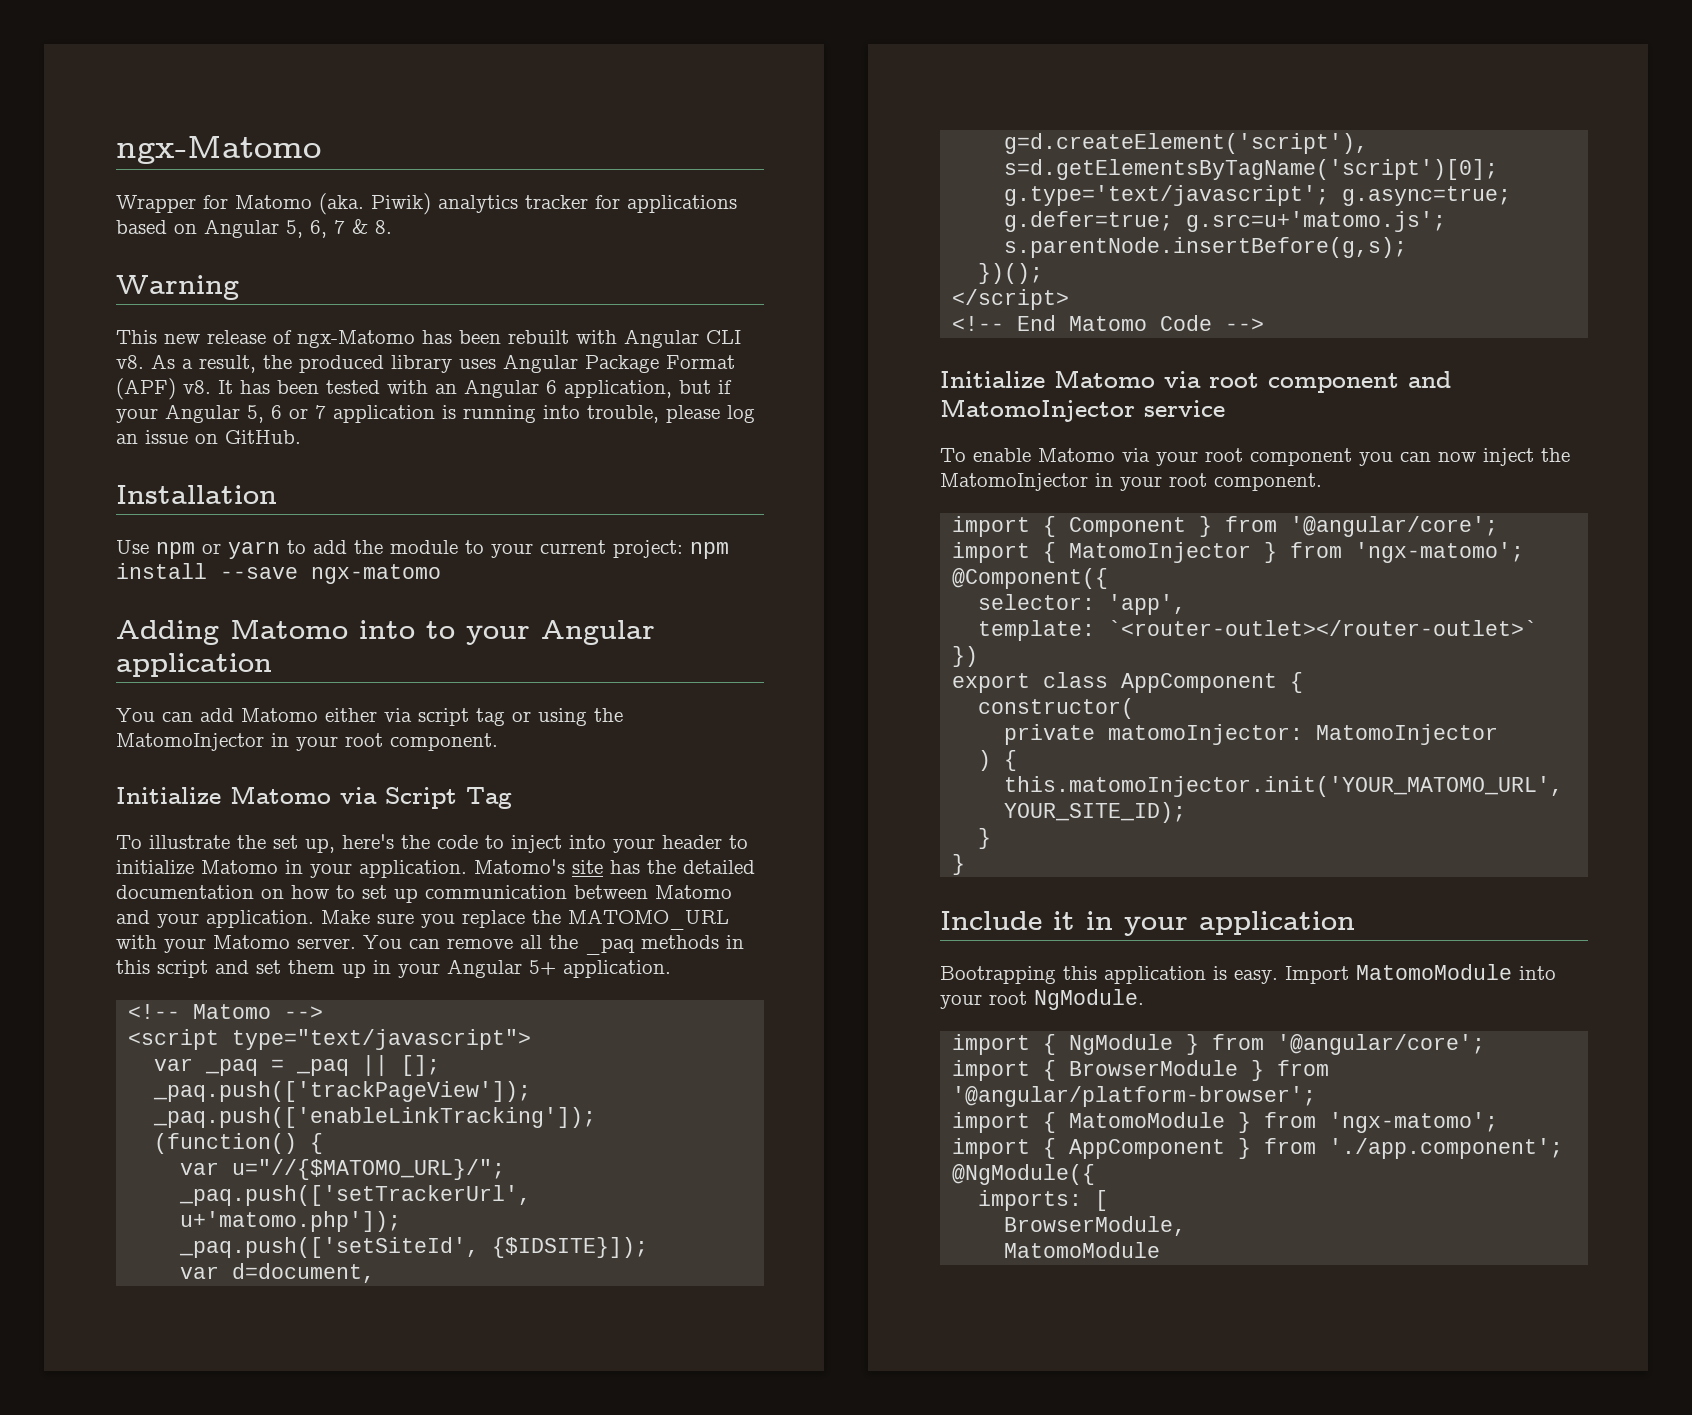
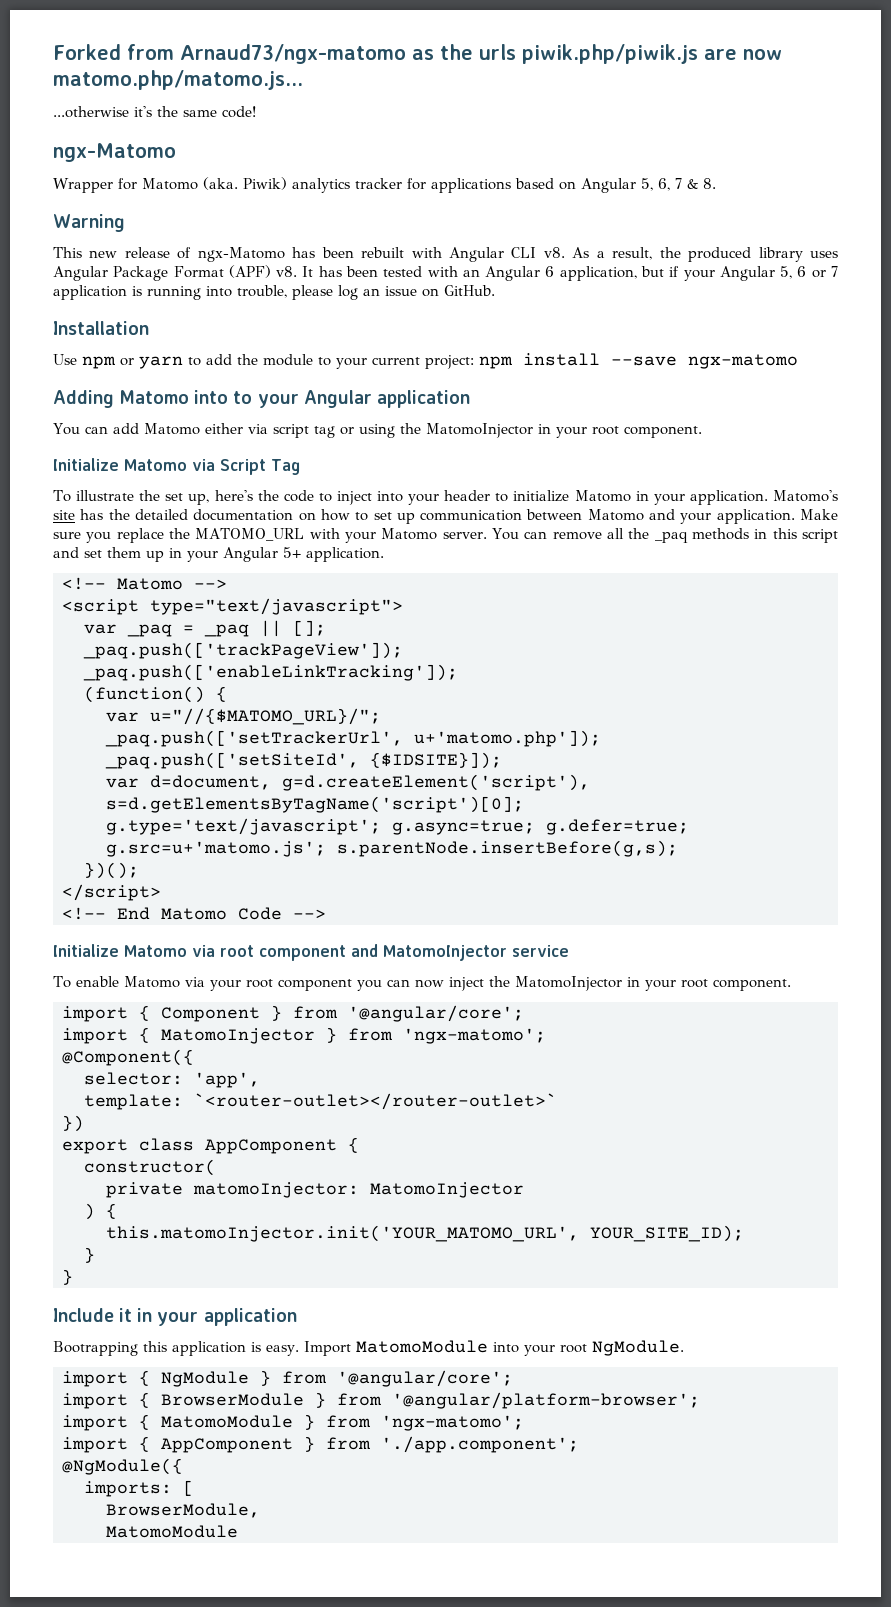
(116, 150) none -> [53,44,782,64] [53,70,303,90] [53,106,256,118] Forked from Arnaud73/ngx-matomo as the urls piwik.php/piwik.js are now matomo.php/matomo.js... // ...otherwise it's the same code! //

